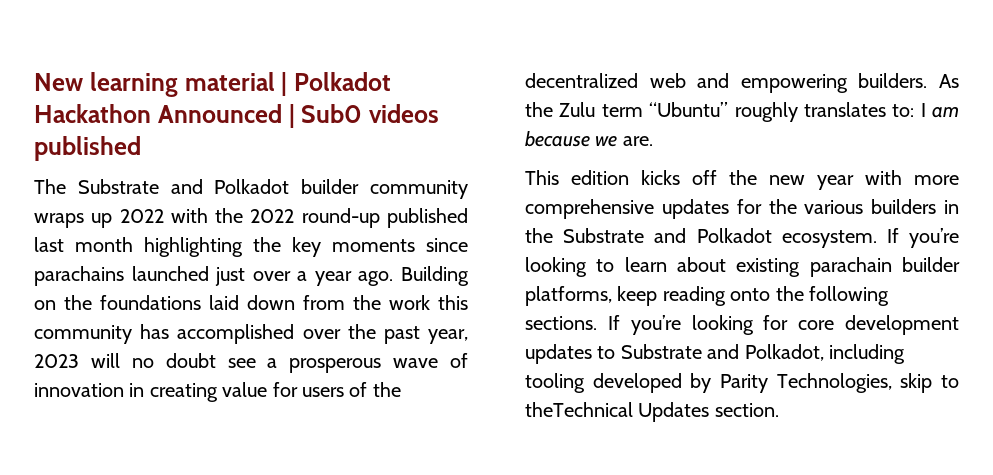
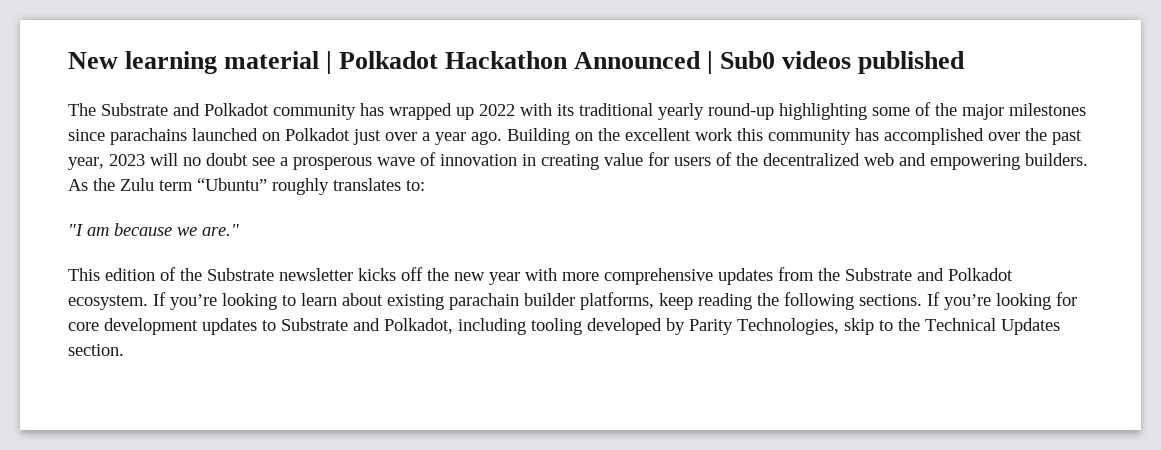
[301,179,468,199] [34,208,468,228] [34,237,415,257] builder community wraps up 2022 with the 2022 round-up published last month highlighting the key moments -> [273,102,1086,120] community has wrapped up 2022 with its traditional yearly round-up highlighting some of the major milestones
(209, 273) none -> [262,128,350,141] on Polkadot
[100,295,381,310] foundations laid down from the -> [625,128,691,141] excellent
[920,103,926,117] I -> [68,224,83,236] // "I
[622,136,653,146] are. -> [202,224,239,236] are."
(629, 177) none -> [160,267,353,281] of the Substrate newsletter
[736,199,959,214] for the various builders in -> [778,267,814,281] from
[730,288,771,301] onto -> (752, 301) none
[525,402,633,417] theTechnical -> [898,318,996,331] the Technical

